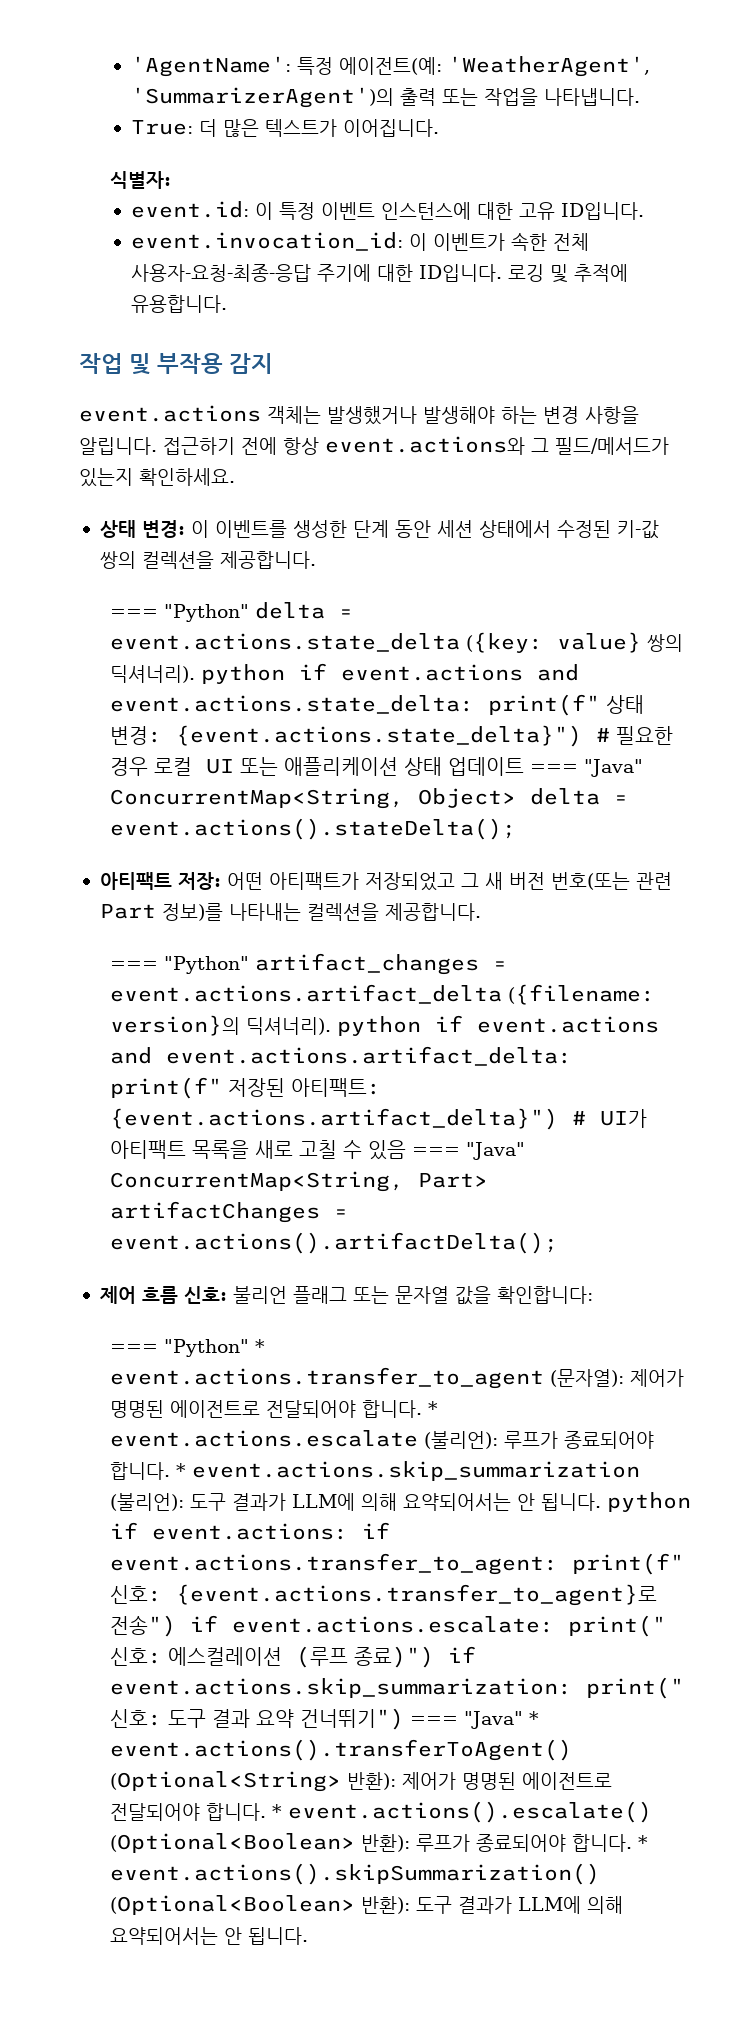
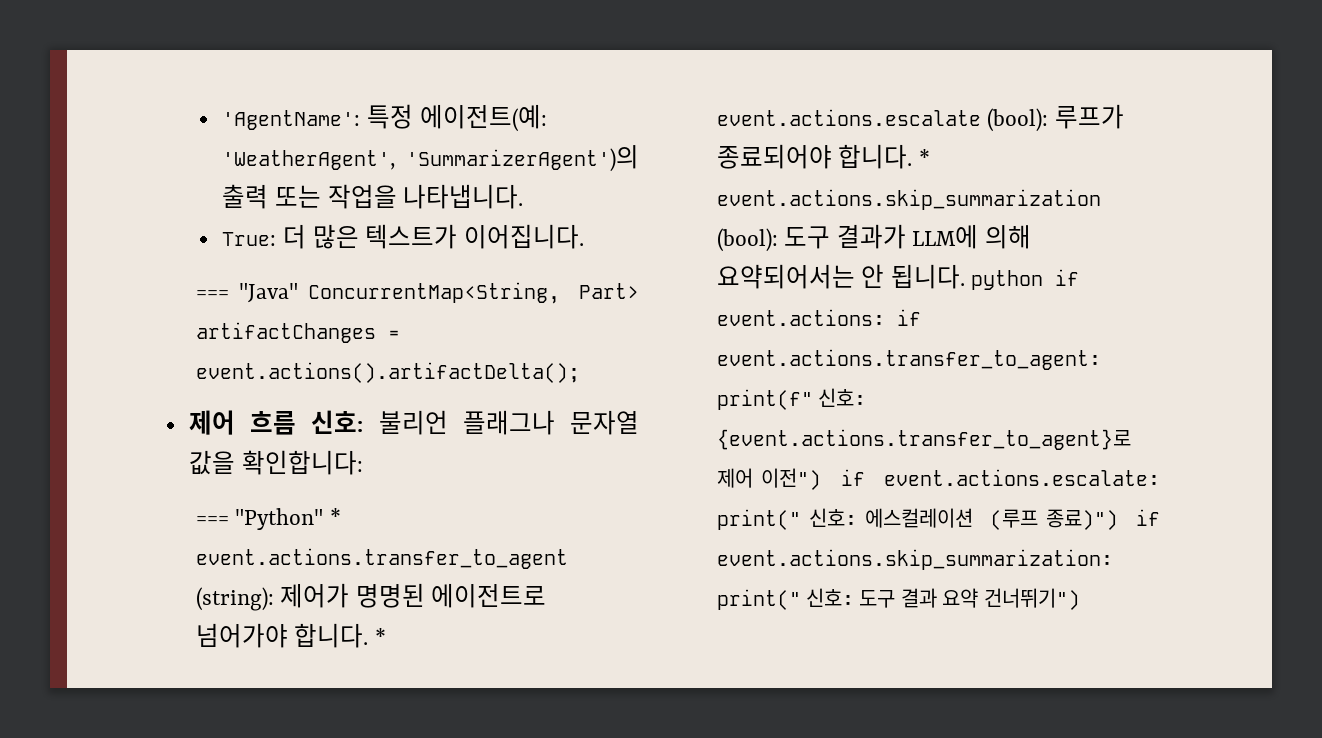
[110,171,172,189] [131,201,645,220] [131,232,590,251] [131,264,629,283] [131,295,228,313] [79,353,274,375] [79,405,639,425] [79,436,669,455] [79,468,235,487] [99,520,659,539] [99,551,316,569] [110,602,354,622] [110,632,684,653] [110,663,580,684] [110,694,645,716] [110,725,674,747] [110,757,644,777] [110,788,629,809] [110,818,517,840] [99,872,672,891] [99,903,481,921] [110,953,508,975] [110,984,656,1005] [110,1015,660,1036] [110,1046,573,1066] [110,1077,382,1099] [110,1108,648,1130] [110,1140,407,1160] 식별자: // event.id: 이 특정 이벤트 인스턴스에 대한 고유 ID입니다. // event.invocation_id: 이 이벤트가 속한 전체 사용자-요청-최종-응답 주기에 대한 ID입니다. 로깅 및 추적에 유용합니다. // 작업 및 부작용 감지 // event.actions 객체는 발생했거나 발생해야 하는 변경 사항을 알립니다. 접근하기 전에 항상 event.actions와 그 필드/메서드가 있는지 확인하세요. // 상태 변경: 이 이벤트를 생성한 단계 동안 세션 상태에서 수정된 키-값 쌍의 컬렉션을 제공합니다. // === "Python" delta = event.actions.state_delta ({key: value} 쌍의 딕셔너리). python if event.actions and event.actions.state_delta: print(f" 상태 변경: {event.actions.state_delta}") # 필요한 경우 로컬 UI 또는 애플리케이션 상태 업데이트 === "Java" ConcurrentMap<String, Object> delta = event.actions().stateDelta(); // 아티팩트 저장: 어떤 아티팩트가 저장되었고 그 새 버전 번호(또는 관련 Part 정보)를 나타내는 컬렉션을 제공합니다. // === "Python" artifact_changes = event.actions.artifact_delta ({filename: version}의 딕셔너리). python if event.actions and event.actions.artifact_delta: print(f" 저장된 아티팩트: {event.actions.artifact_delta}") # UI가 아티팩트 목록을 새로 고칠 수 있음 -> (584, 236) none
[292,1286,389,1304] 플래그 또는 -> [462,410,555,435] 플래그나
[550,1369,685,1387] [110,1400,357,1418] (문자열): 제어가 명명된 에이전트로 전달되어야 -> [195,583,547,611] [195,623,288,648] (string): 제어가 명명된 에이전트로 넘어가야
[424,1431,499,1449] (불리언): -> [987,108,1049,132] (bool):
[110,1493,185,1511] (불리언): -> [716,228,778,252] (bool):
[110,1615,177,1637] 전송") -> [716,468,822,490] 제어 이전")
[410,1711,540,1729] [110,1739,573,1761] [110,1771,613,1792] [110,1801,653,1823] [110,1833,649,1853] [110,1863,601,1885] [110,1895,624,1915] [110,1927,309,1945] === "Java" * event.actions().transferToAgent() (Optional<String> 반환): 제어가 명명된 에이전트로 전달되어야 합니다. * event.actions().escalate() (Optional<Boolean> 반환): 루프가 종료되어야 합니다. * event.actions().skipSummarization() (Optional<Boolean> 반환): 도구 결과가 LLM에 의해 요약되어서는 안 됩니다. -> (1080, 599) none

